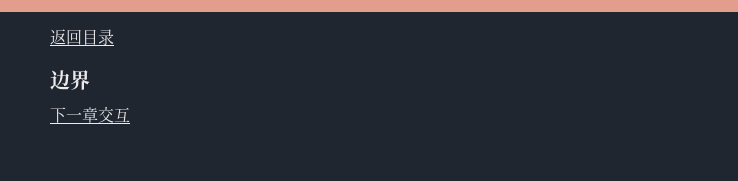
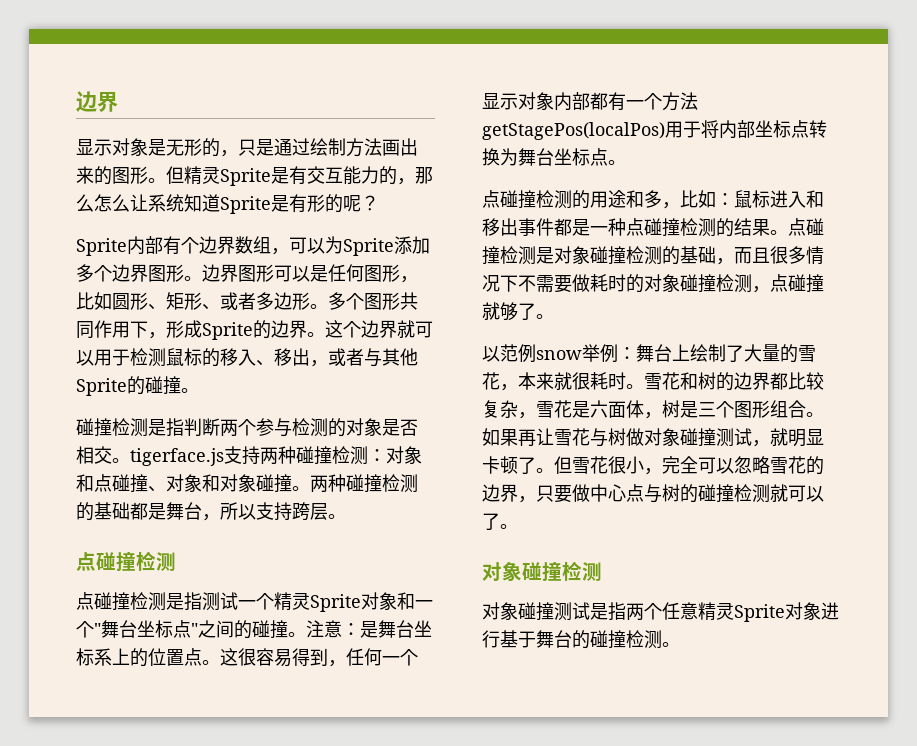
[50,29,114,45] 返回目录 // -> (76, 101) none
[50,106,130,123] 下一章交互 -> [76,138,418,157] [76,166,433,186] [76,194,379,214] [76,236,430,256] [76,264,418,283] [76,292,418,310] [76,320,433,340] [76,348,418,367] [76,376,199,396] [76,418,418,437] [76,446,422,466] [76,474,418,493] [76,502,346,521] [76,551,176,571] [76,592,433,612] [76,620,432,639] [76,648,418,667] [482,92,698,111] [482,120,827,140] [482,148,626,166] [482,190,824,209] [482,218,824,237] [482,246,824,265] [482,274,824,293] [482,302,554,321] [482,344,816,363] [482,372,824,391] [482,400,824,419] [482,428,824,447] [482,456,824,475] [482,484,824,503] [482,513,518,530] [482,561,602,581] [482,602,839,622] [482,630,680,649] 显示对象是无形的，只是通过绘制方法画出来的图形。但精灵Sprite是有交互能力的，那么怎么让系统知道Sprite是有形的呢？ // Sprite内部有个边界数组，可以为Sprite添加多个边界图形。边界图形可以是任何图形，比如圆形、矩形、或者多边形。多个图形共同作用下，形成Sprite的边界。这个边界就可以用于检测鼠标的移入、移出，或者与其他Sprite的碰撞。 // 碰撞检测是指判断两个参与检测的对象是否相交。tigerface.js支持两种碰撞检测：对象和点碰撞、对象和对象碰撞。两种碰撞检测的基础都是舞台，所以支持跨层。 // 点碰撞检测 // 点碰撞检测是指测试一个精灵Sprite对象和一个"舞台坐标点"之间的碰撞。注意：是舞台坐标系上的位置点。这很容易得到，任何一个显示对象内部都有一个方法getStagePos(localPos)用于将内部坐标点转换为舞台坐标点。 // 点碰撞检测的用途和多，比如：鼠标进入和移出事件都是一种点碰撞检测的结果。点碰撞检测是对象碰撞检测的基础，而且很多情况下不需要做耗时的对象碰撞检测，点碰撞就够了。 // 以范例snow举例：舞台上绘制了大量的雪花，本来就很耗时。雪花和树的边界都比较复杂，雪花是六面体，树是三个图形组合。如果再让雪花与树做对象碰撞测试，就明显卡顿了。但雪花很小，完全可以忽略雪花的边界，只要做中心点与树的碰撞检测就可以了。 // 对象碰撞检测 // 对象碰撞测试是指两个任意精灵Sprite对象进行基于舞台的碰撞检测。

